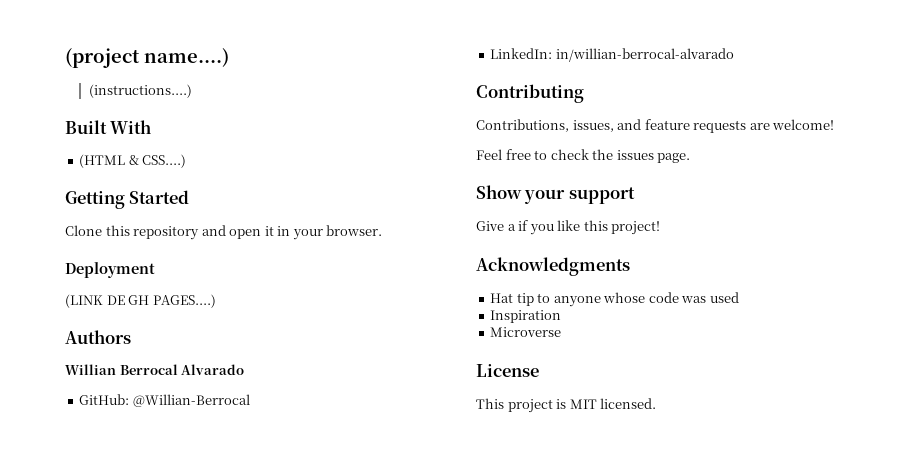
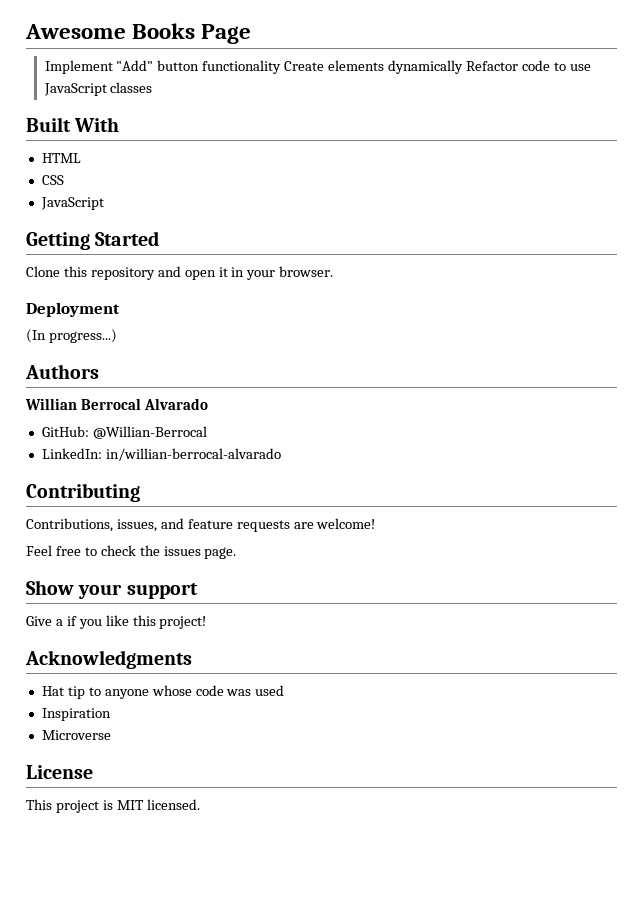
[65,48,229,68] [88,84,192,98] (project name....) // (instructions....) -> [25,23,252,44] [44,60,591,74] [43,82,153,96] Awesome Books Page // Implement "Add" button functionality Create elements dynamically Refactor code to use JavaScript classes
[79,154,187,168] (HTML & CSS....) -> [41,153,81,163] [41,175,64,185] [40,197,104,210] HTML // CSS // JavaScript
[65,294,216,308] (LINK DE GH PAGES....) -> [26,329,117,343] (In progress...)

